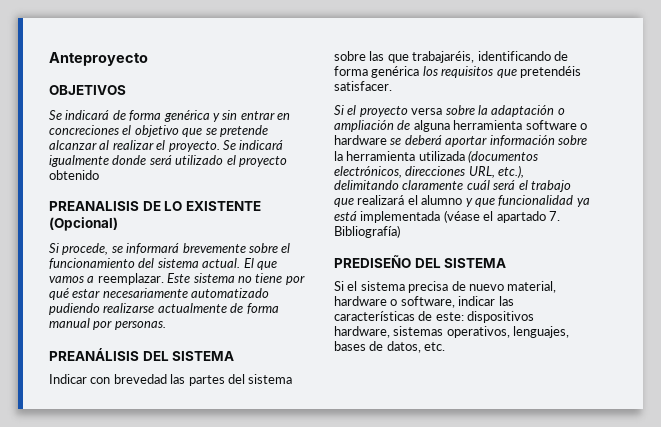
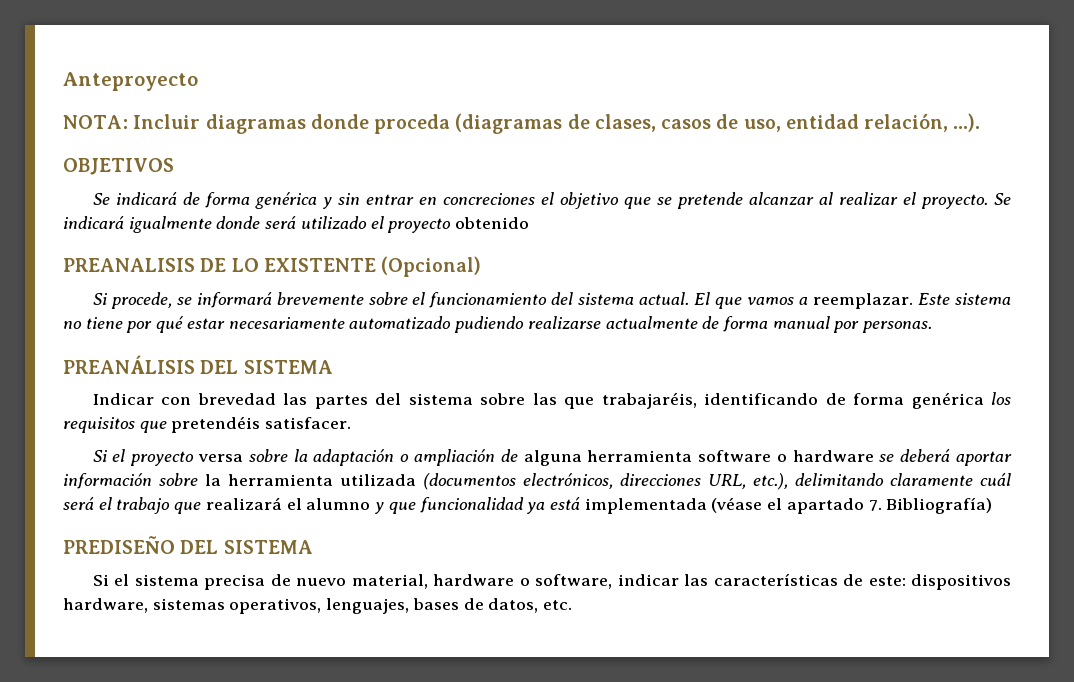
(148, 59) none -> [63,113,981,134] // NOTA: Incluir diagramas donde proceda (diagramas de clases, casos de uso, entidad relación, ...).

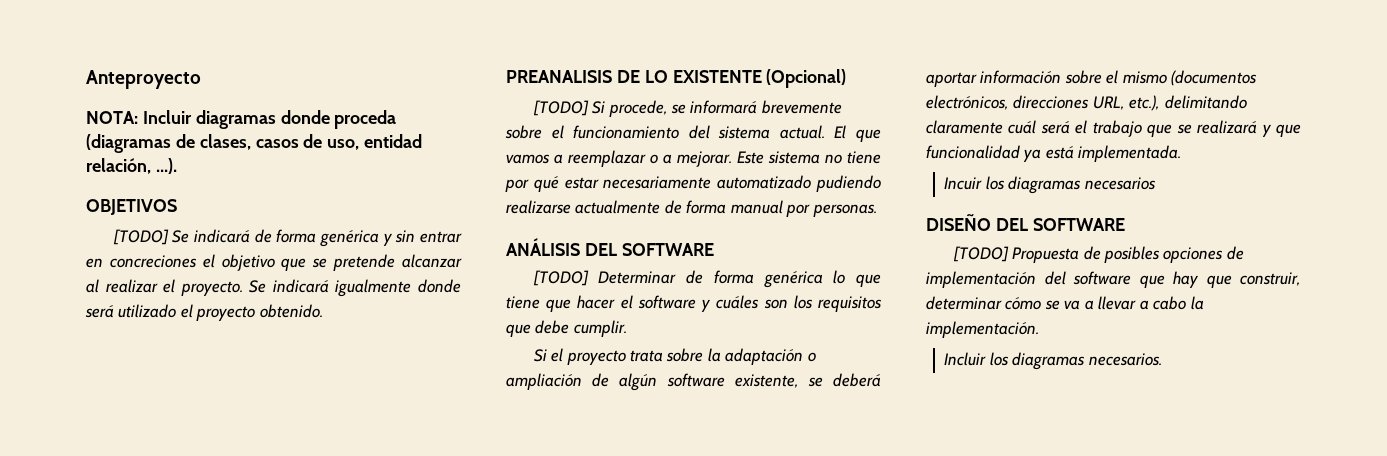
(174, 166) none -> [112,229,169,245] [TODO]
[455,217,530,229] obtenido -> [259,304,323,318] obtenido.
(482, 266) none -> [532,100,589,116] [TODO]
[813,293,914,309] reemplazar. -> [568,150,732,167] reemplazar o a mejorar.
[63,355,333,374] [92,392,984,409] PREANÁLISIS DEL SISTEMA // Indicar con brevedad las partes del sistema sobre las que trabajaréis, identificando de forma genérica -> [506,238,714,256] [532,270,881,288] [506,295,788,312] ANÁLISIS DEL SOFTWARE // [TODO] Determinar de forma genérica lo que tiene que hacer el software y cuáles son
[171,416,352,433] pretendéis satisfacer. -> [535,320,627,337] debe cumplir.
[198,454,244,462] versa -> [630,350,664,362] trata
[523,450,874,466] alguna herramienta software o hardware -> [619,373,799,391] algún software existente,
[205,474,416,486] la herramienta utilizada -> [1106,70,1167,84] el mismo
[205,497,371,510] realizará el alumno -> [1176,120,1258,134] se realizará
[584,497,993,514] [63,536,313,554] [92,573,1012,590] [63,598,573,614] implementada (véase el apartado 7. Bibliografía) // PREDISEÑO DEL SISTEMA // Si el sistema precisa de nuevo material, hardware o software, indicar las características de este: dispositivos hardware, sistemas operativos, lenguajes, bases de datos, etc. -> [1078,145,1182,162] [944,176,1156,194] [926,214,1125,231] [952,246,1244,263] [926,271,1301,288] [926,296,1204,310] [926,321,1039,338] [944,352,1162,370] implementada. // Incuir los diagramas necesarios // DISEÑO DEL SOFTWARE // [TODO] Propuesta de posibles opciones de implementación del software que hay que construir, determinar cómo se va a llevar a cabo la implementación. // Incluir los diagramas necesarios.

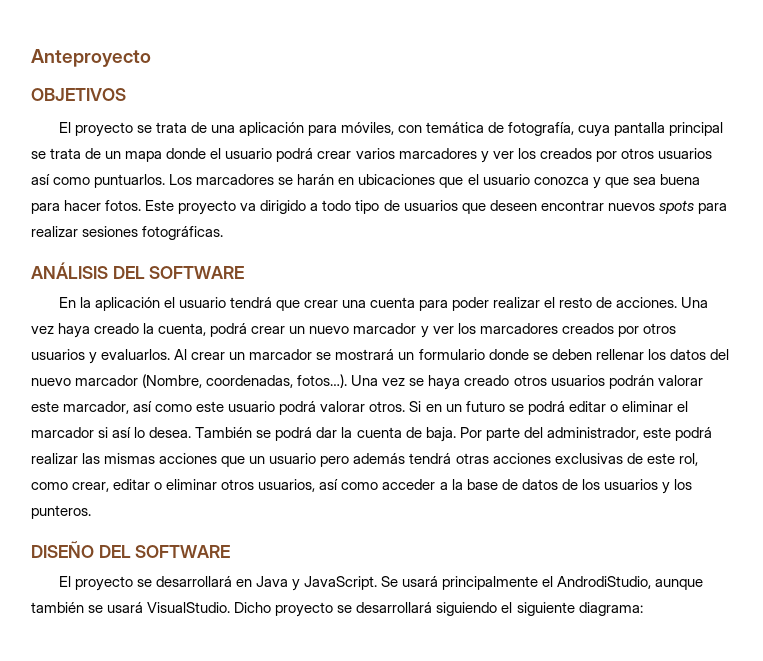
[86,110,397,129] [86,134,423,153] [86,158,177,174] [86,199,177,215] [112,229,462,247] [86,254,462,271] [86,279,461,297] [85,304,323,321] [506,69,847,88] [532,100,842,117] [505,125,881,142] [506,150,881,167] [505,175,881,192] [506,200,877,217] [506,238,714,256] [532,270,881,288] [506,295,882,312] [506,320,627,337] [533,348,816,365] [506,373,881,391] [926,70,1258,87] [926,95,1247,111] [926,120,1301,137] [926,145,1182,162] [944,176,1156,194] [926,214,1125,231] [952,246,1244,263] [926,271,1301,288] [926,296,1204,310] [926,321,1039,338] [944,352,1162,370] NOTA: Incluir diagramas donde proceda (diagramas de clases, casos de uso, entidad relación, ...). // OBJETIVOS // [TODO] Se indicará de forma genérica y sin entrar en concreciones el objetivo que se pretende alcanzar al realizar el proyecto. Se indicará igualmente donde será utilizado el proyecto obtenido. // PREANALISIS DE LO EXISTENTE (Opcional) // [TODO] Si procede, se informará brevemente sobre el funcionamiento del sistema actual. El que vamos a reemplazar o a mejorar. Este sistema no tiene por qué estar necesariamente automatizado pudiendo realizarse actualmente de forma manual por personas. // ANÁLISIS DEL SOFTWARE // [TODO] Determinar de forma genérica lo que tiene que hacer el software y cuáles son los requisitos que debe cumplir. // Si el proyecto trata sobre la adaptación o ampliación de algún software existente, se deberá aportar información sobre el mismo (documentos electrónicos, direcciones URL, etc.), delimitando claramente cuál será el trabajo que se realizará y que funcionalidad ya está implementada. // Incuir los diagramas necesarios // DISEÑO DEL SOFTWARE // [TODO] Propuesta de posibles opciones de implementación del software que hay que construir, determinar cómo se va a llevar a cabo la implementación. // Incluir los diagramas necesarios. -> [31,88,126,101] [58,122,724,137] [31,148,712,163] [31,174,700,189] [31,200,727,215] [31,226,224,240] [31,262,245,279] [58,297,709,311] [31,323,676,338] [31,349,729,364] [31,374,703,390] [31,401,688,415] [31,427,712,442] [31,453,698,467] [31,479,692,494] [31,505,91,519] [31,541,231,558] [58,576,704,591] [31,602,643,617] OBJETIVOS // El proyecto se trata de una aplicación para móviles, con temática de fotografía, cuya pantalla principal se trata de un mapa donde el usuario podrá crear varios marcadores y ver los creados por otros usuarios así como puntuarlos. Los marcadores se harán en ubicaciones que el usuario conozca y que sea buena para hacer fotos. Este proyecto va dirigido a todo tipo de usuarios que deseen encontrar nuevos spots para realizar sesiones fotográficas. // ANÁLISIS DEL SOFTWARE // En la aplicación el usuario tendrá que crear una cuenta para poder realizar el resto de acciones. Una vez haya creado la cuenta, podrá crear un nuevo marcador y ver los marcadores creados por otros usuarios y evaluarlos. Al crear un marcador se mostrará un formulario donde se deben rellenar los datos del nuevo marcador (Nombre, coordenadas, fotos…). Una vez se haya creado otros usuarios podrán valorar este marcador, así como este usuario podrá valorar otros. Si en un futuro se podrá editar o eliminar el marcador si así lo desea. También se podrá dar la cuenta de baja. Por parte del administrador, este podrá realizar las mismas acciones que un usuario pero además tendrá otras acciones exclusivas de este rol, como crear, editar o eliminar otros usuarios, así como acceder a la base de datos de los usuarios y los punteros. // DISEÑO DEL SOFTWARE // El proyecto se desarrollará en Java y JavaScript. Se usará principalmente el AndrodiStudio, aunque también se usará VisualStudio. Dicho proyecto se desarrollará siguiendo el siguiente diagrama:

